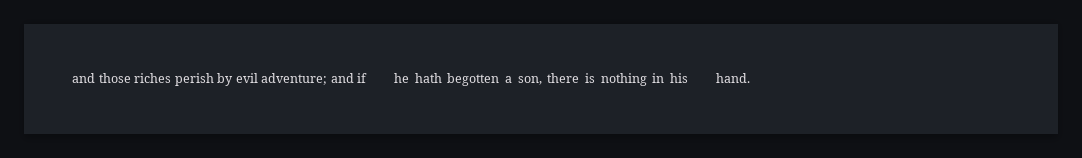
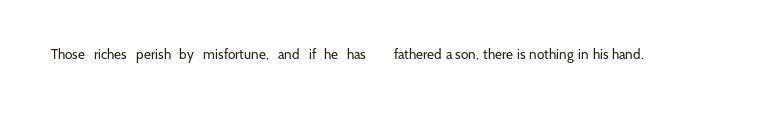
[72,73,131,83] and those -> [51,48,85,59] Those
[235,73,327,85] evil adventure; -> [203,48,269,60] misfortune,
[414,73,500,86] hath begotten -> [347,48,442,59] has fathered

